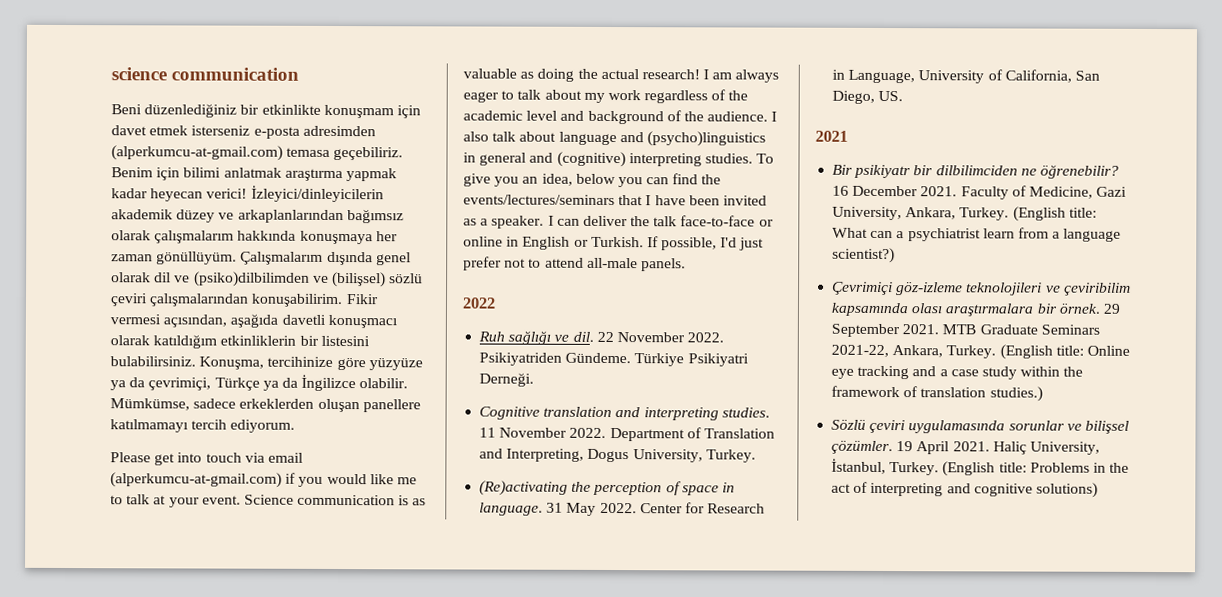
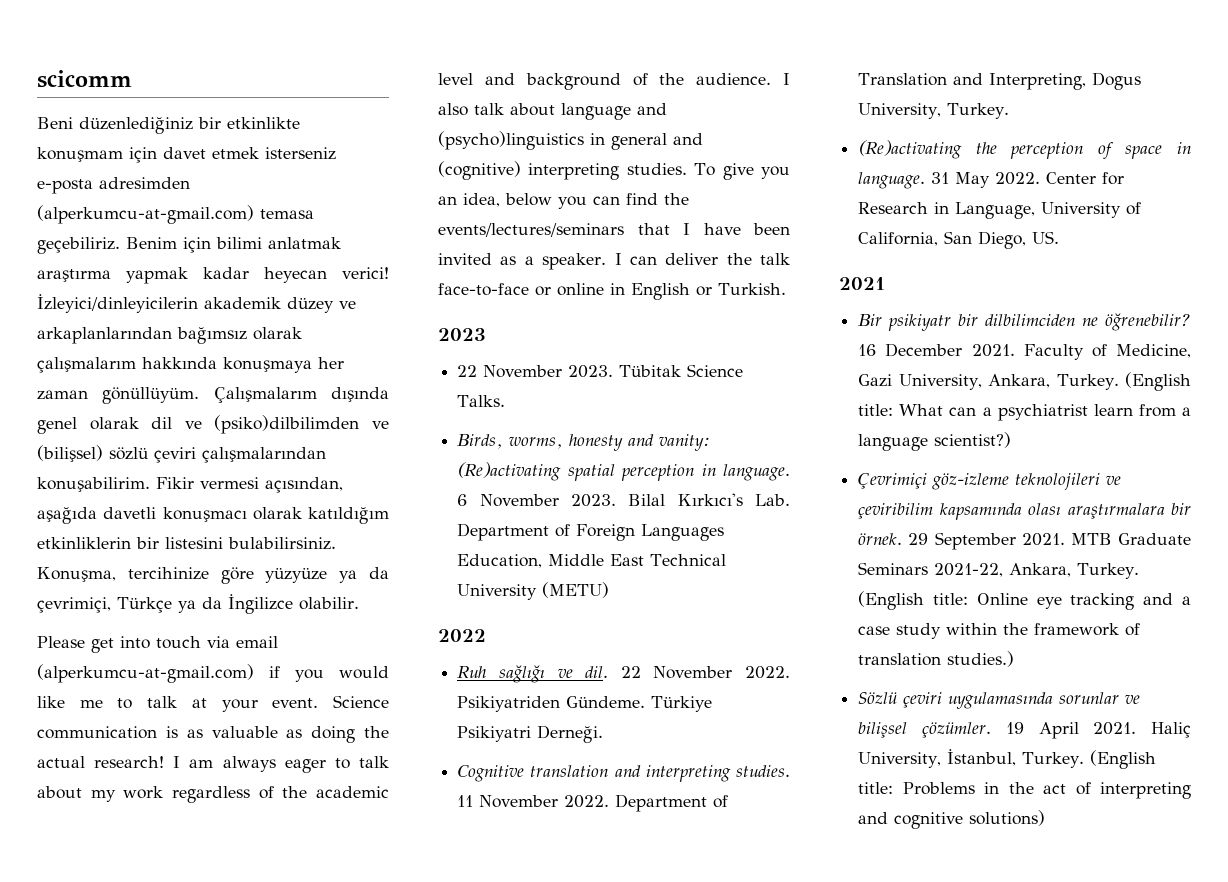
[111,67,300,81] science communication -> [37,70,132,88] scicomm
[110,398,421,413] [110,419,296,433] Mümkümse, sadece erkeklerden oluşan panellere katılmamayı tercih ediyorum. -> (359, 603) none
[646,236,765,251] [463,256,686,272] If possible, I'd just prefer not to attend all-male panels. -> [438,328,486,341] [457,364,744,378] [457,395,506,407] [457,434,711,451] [457,462,790,481] [457,493,790,507] [457,523,725,541] [457,554,727,568] [457,582,610,600] // 2023 // 22 November 2023. Tübitak Science Talks. // Birds, worms, honesty and vanity: (Re)activating spatial perception in language. 6 November 2023. Bilal Kırkıcı's Lab. Department of Foreign Languages Education, Middle East Technical University (METU)

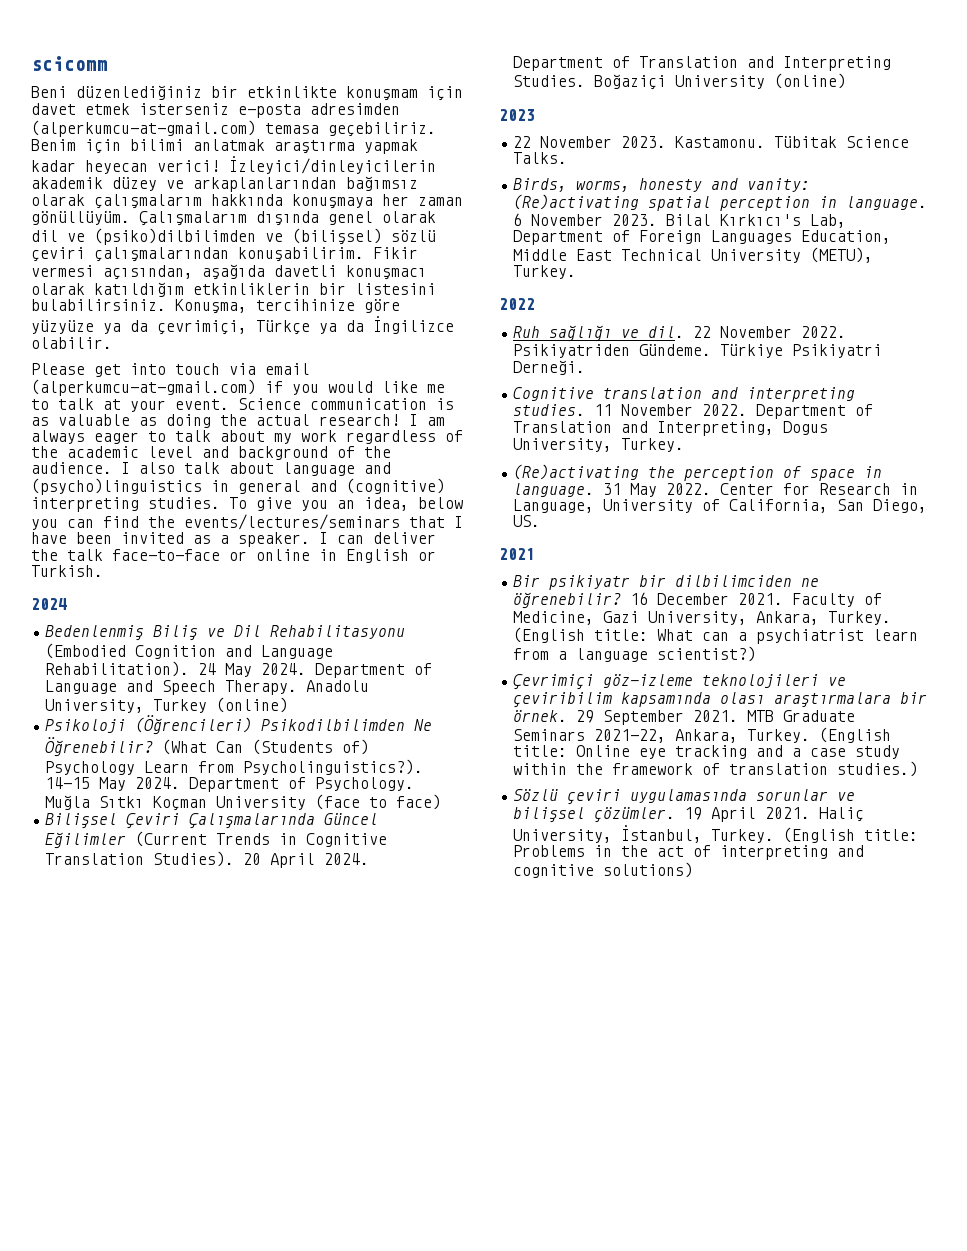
(786, 289) none -> [31,598,67,610] [45,625,406,641] [45,643,334,659] [45,661,433,678] [45,680,370,695] [45,697,289,713] [45,715,433,735] [45,737,370,757] [45,759,424,775] [45,777,415,792] [45,794,442,811] [45,813,379,829] [45,831,388,849] [45,851,370,868] [513,56,892,71] [513,73,847,90] // 2024 // Bedenlenmiş Biliş ve Dil Rehabilitasyonu (Embodied Cognition and Language Rehabilitation). 24 May 2024. Department of Language and Speech Therapy. Anadolu University, Turkey (online) // Psikoloji (Öğrencileri) Psikodilbilimden Ne Öğrenebilir? (What Can (Students of) Psychology Learn from Psycholinguistics?). 14-15 May 2024. Department of Psychology. Muğla Sıtkı Koçman University (face to face) // Bilişsel Çeviri Çalışmalarında Güncel Eğilimler (Current Trends in Cognitive Translation Studies). 20 April 2024. Department of Translation and Interpreting Studies. Boğaziçi University (online)
(614, 371) none -> [675,136,766,148] Kastamonu.
[755,494,790,506] Lab. -> [810,214,847,228] Lab,
[542,582,610,598] (METU) -> [810,247,874,263] [513,265,577,279] (METU), Turkey.

